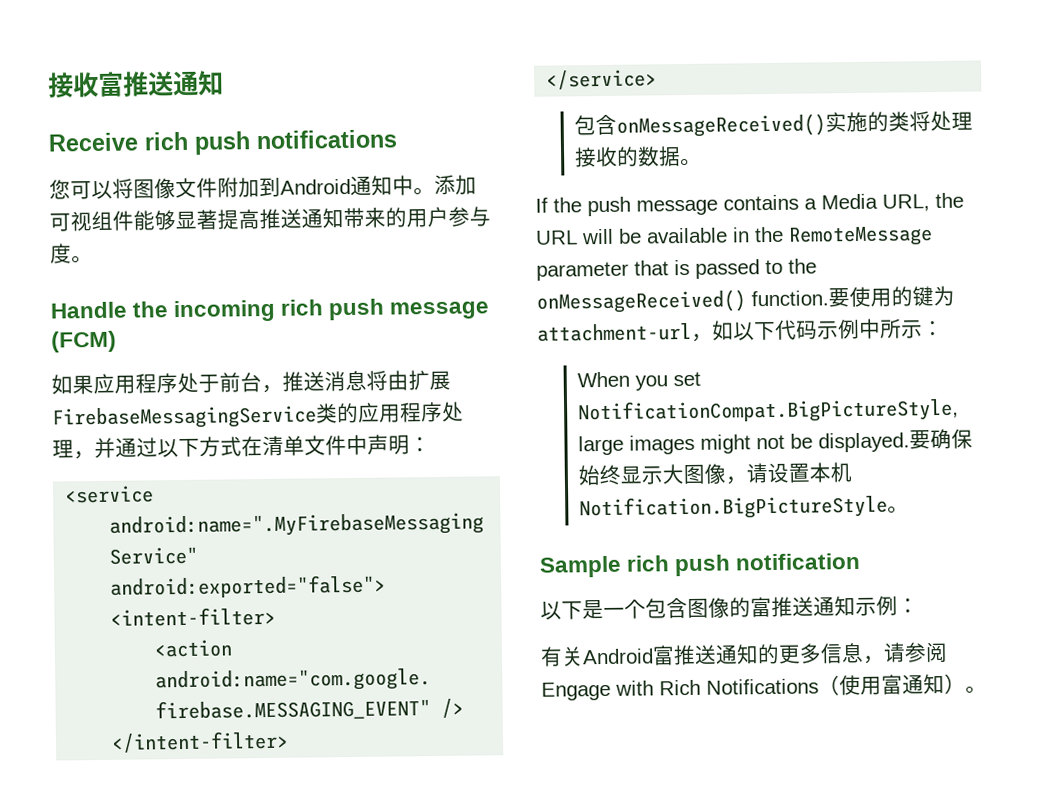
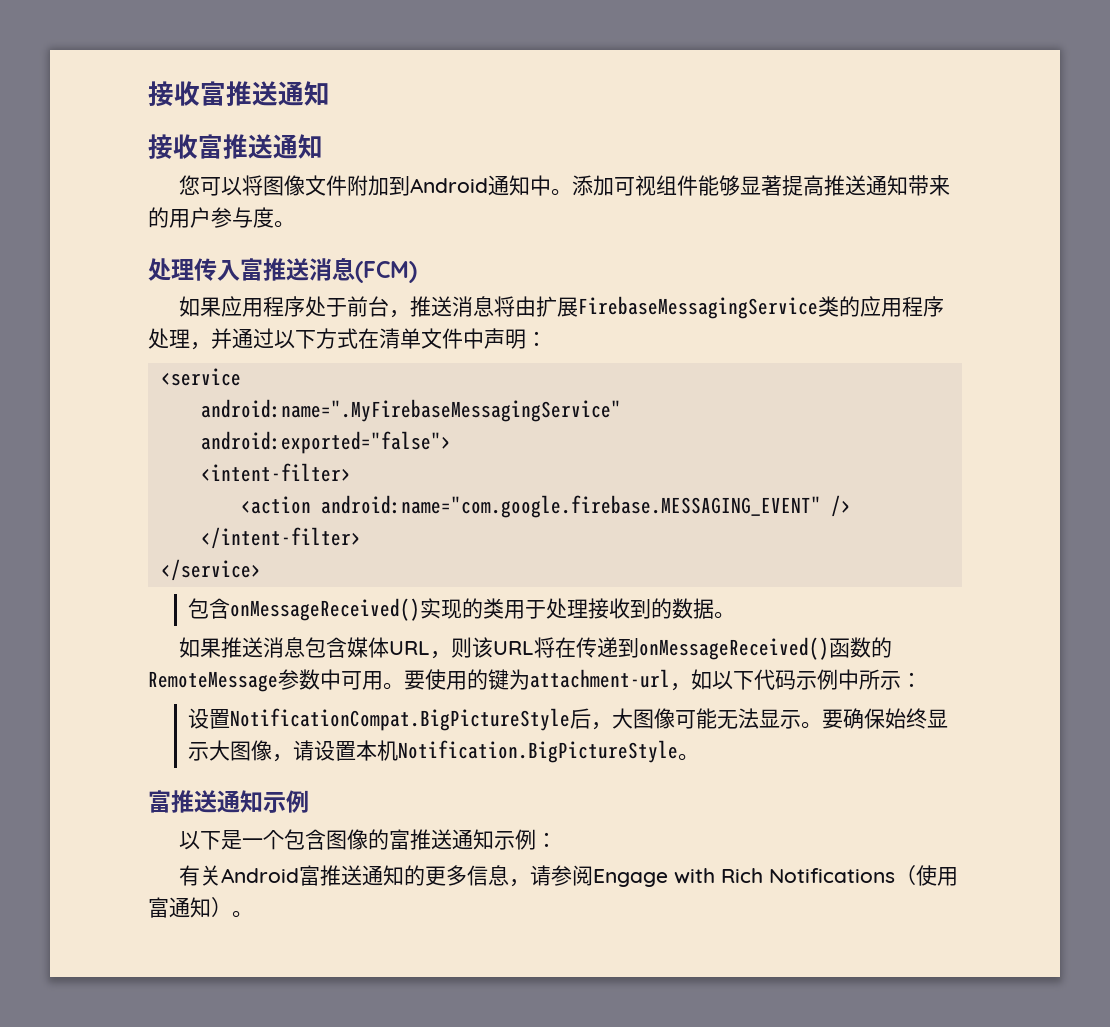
[48,70,224,98] [48,129,397,155] 接收富推送通知 // Receive rich push notifications -> [148,81,330,107] [148,134,323,159] 接收富推送通知 // 接收富推送通知
[50,298,491,323] Handle the incoming rich push message -> [148,257,355,281] 处理传入富推送消息
[845,111,931,133] 施的类将 -> [441,598,547,619] 现的类用于
(618, 157) none -> [630,599,652,619] 到
[535,192,964,217] [535,226,933,247] [536,258,817,281] [536,289,829,314] If the push message contains a Media URL, the URL will be available in the RemoteMessage parameter that is passed to the onMessageReceived() function. -> [179,637,893,660] [148,669,404,692] 如果推送消息包含媒体URL，则该URL将在传递到onMessageReceived()函数的RemoteMessage参数中可用。
[576,371,701,391] [577,397,959,425] [577,432,910,456] When you set NotificationCompat.BigPictureStyle, large images might not be displayed. -> [188,708,823,731] 设置NotificationCompat.BigPictureStyle后，大图像可能无法显示。
[539,552,862,578] Sample rich push notification -> [148,790,309,813] 富推送通知示例

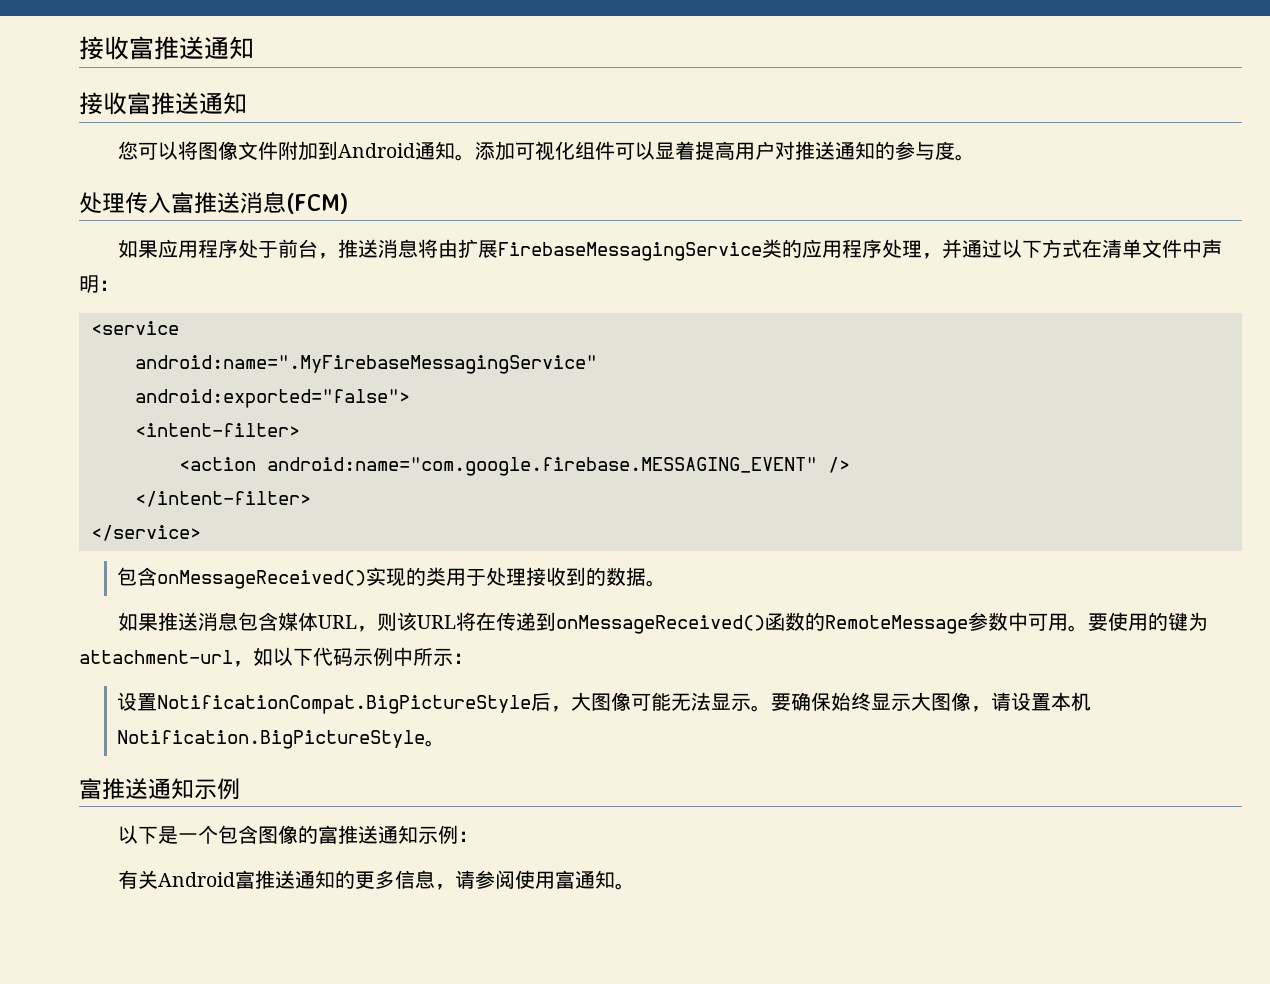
[530,175,552,196] 中 -> (456, 150) none
[656,175,951,196] [148,207,211,228] 组件能够显著提高推送通知带来的用户 -> [555,141,896,160] 化组件可以显着提高用户对推送通知的
[593,865,917,887] Engage with Rich Notifications（ -> (516, 879) none
[211,897,232,917] ） -> (616, 879) none

